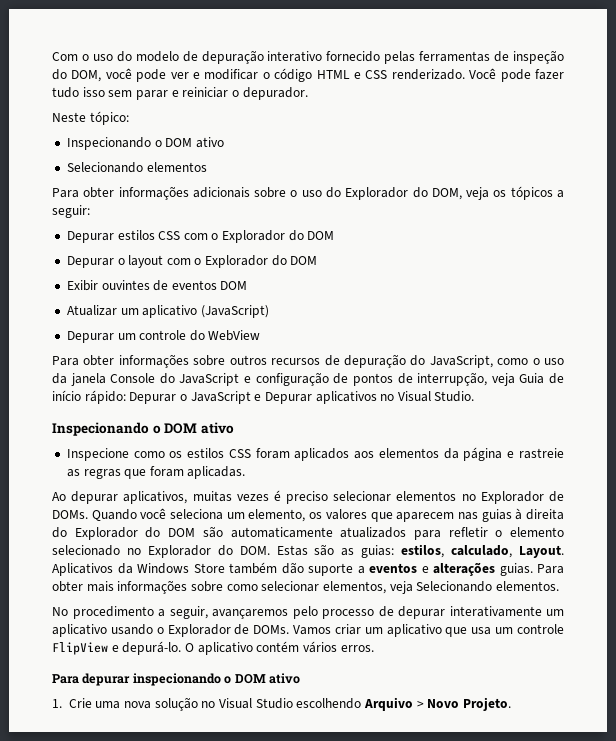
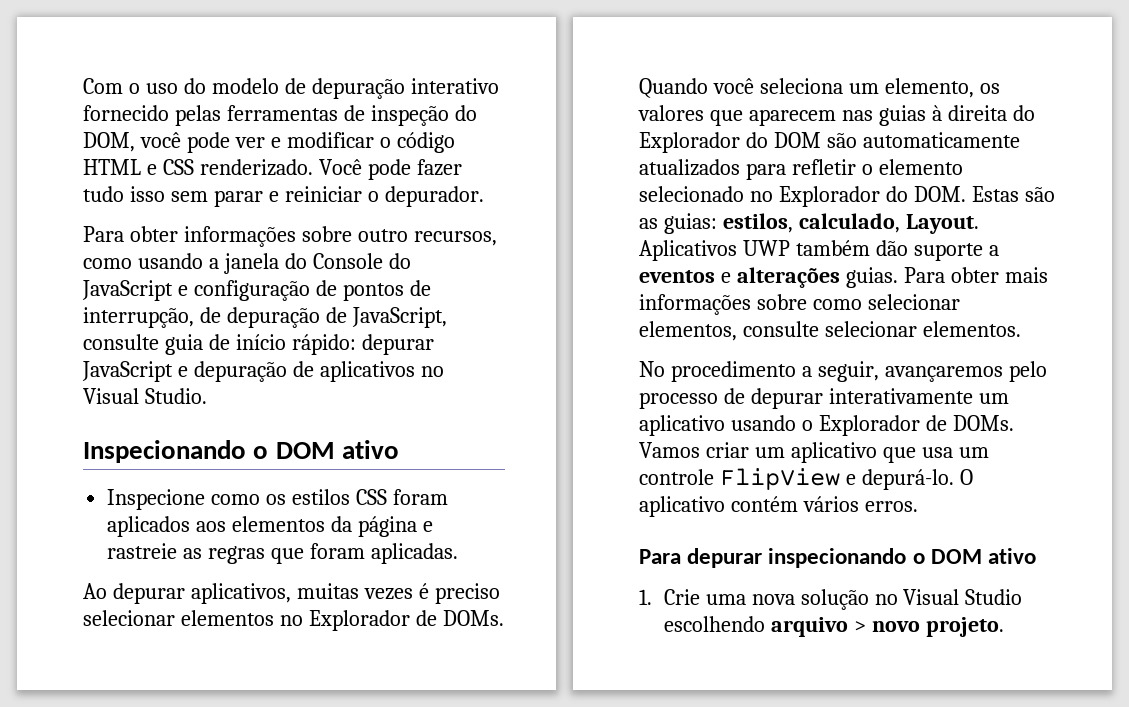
[52,111,129,125] [66,137,224,150] [66,162,207,173] [52,186,564,200] [52,205,90,218] [66,230,335,243] [66,255,318,268] [66,280,248,291] [66,305,269,318] [66,330,261,343] [52,354,564,368] [52,373,106,386] Neste tópico: // Inspecionando o DOM ativo // Selecionando elementos // Para obter informações adicionais sobre o uso do Explorador do DOM, veja os tópicos a seguir: // Depurar estilos CSS com o Explorador do DOM // Depurar o layout com o Explorador do DOM // Exibir ouvintes de eventos DOM // Atualizar um aplicativo (JavaScript) // Depurar um controle do WebView // Para obter informações sobre outros recursos de depuração do JavaScript, como o uso da janela -> [83,226,497,247] [83,253,307,274] Para obter informações sobre outro recursos, como usando a janela do
[491,373,565,386] [52,390,312,404] veja Guia de início rápido: Depurar o JavaScript e Depurar -> [199,307,447,328] [83,334,434,355] [82,361,314,382] de depuração de JavaScript, consulte guia de início rápido: depurar JavaScript e depuração de
[117,563,225,574] da Windows Store -> [742,240,790,256] UWP
[389,581,493,594] veja Selecionando -> [742,321,917,337] consulte selecionar
[363,697,511,711] Arquivo > Novo Projeto. -> [770,617,1004,637] arquivo > novo projeto.

